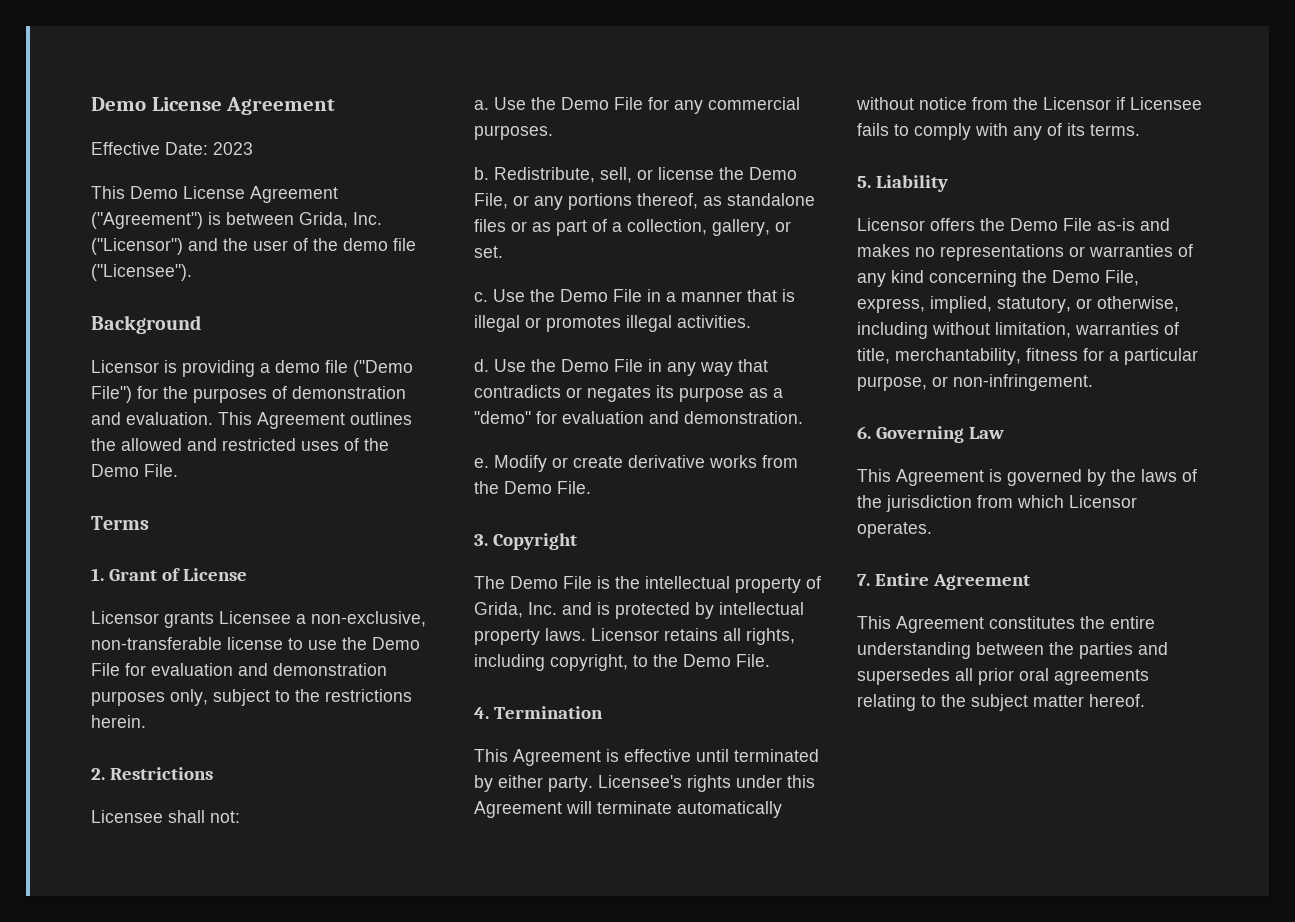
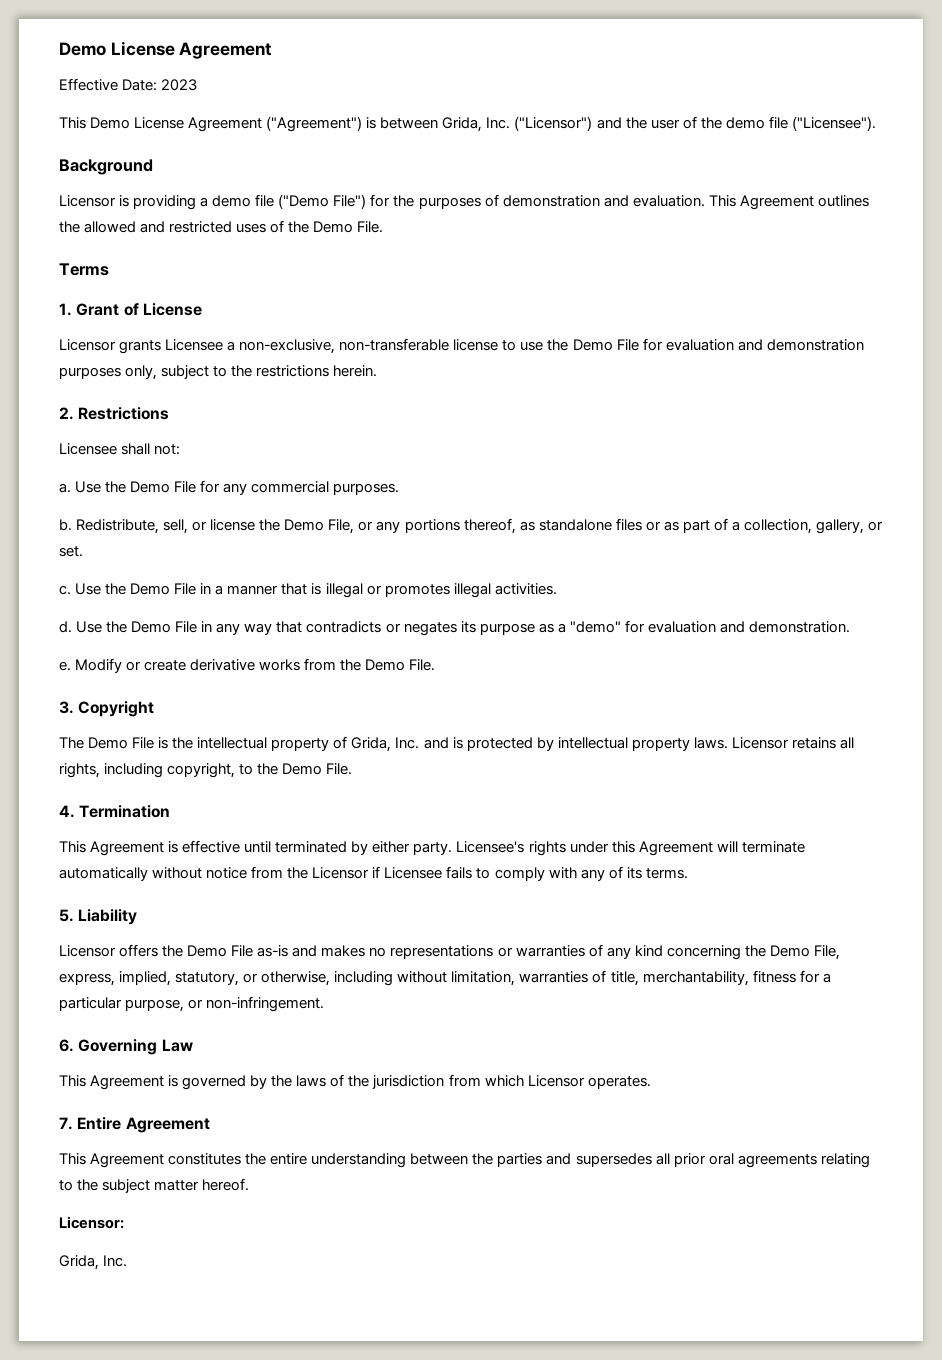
(1145, 700) none -> [59,1216,124,1229] [59,1255,128,1270] // Licensor: // Grida, Inc.

